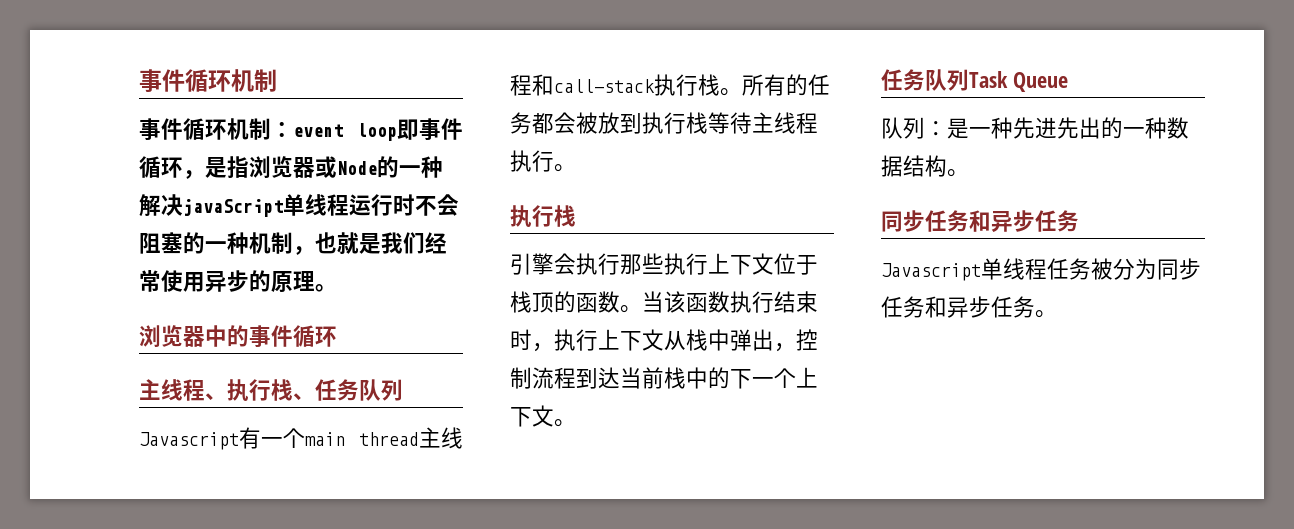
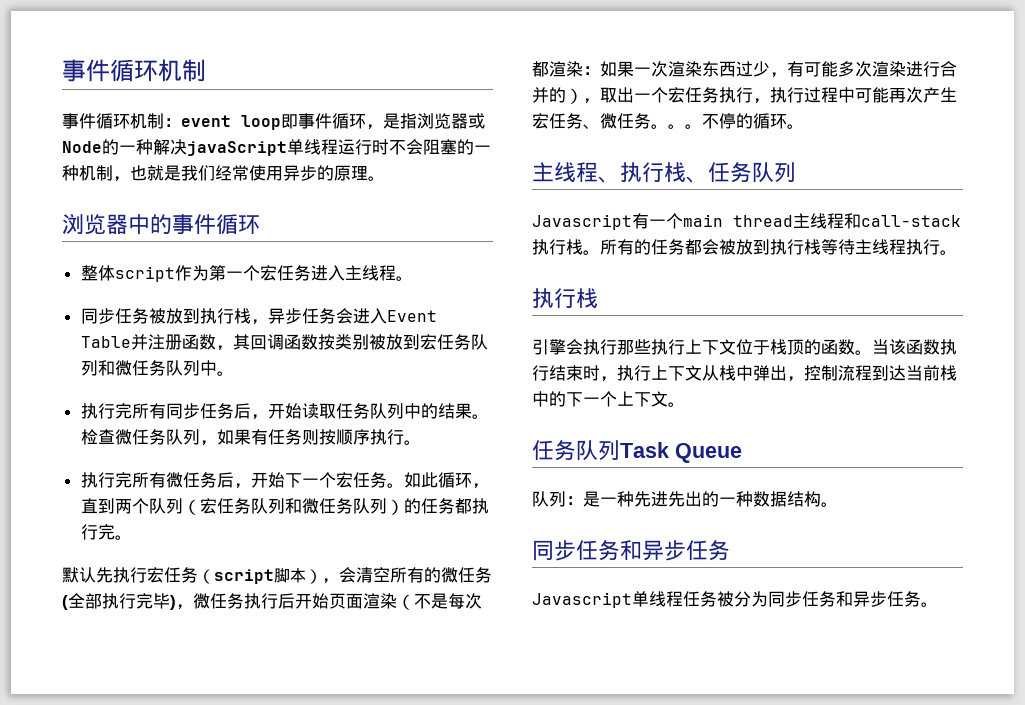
(337, 336) none -> [80,265,413,282] [80,308,437,325] [80,334,488,351] [80,360,234,376] [80,403,489,420] [80,429,421,446] [80,472,489,489] [80,498,489,515] [80,524,132,540] [62,567,492,584] [62,593,482,610] [532,61,957,78] [532,87,957,104] [532,113,804,129] // 整体script作为第一个宏任务进入主线程。 // 同步任务被放到执行栈，异步任务会进入Event Table并注册函数，其回调函数按类别被放到宏任务队列和微任务队列中。 // 执行完所有同步任务后，开始读取任务队列中的结果。检查微任务队列，如果有任务则按顺序执行。 // 执行完所有微任务后，开始下一个宏任务。如此循环，直到两个队列（宏任务队列和微任务队列）的任务都执行完。 // 默认先执行宏任务（script脚本），会清空所有的微任务(全部执行完毕)，微任务执行后开始页面渲染（不是每次都渲染：如果一次渲染东西过少，有可能多次渲染进行合并的），取出一个宏任务执行，执行过程中可能再次产生宏任务、微任务。。。不停的循环。

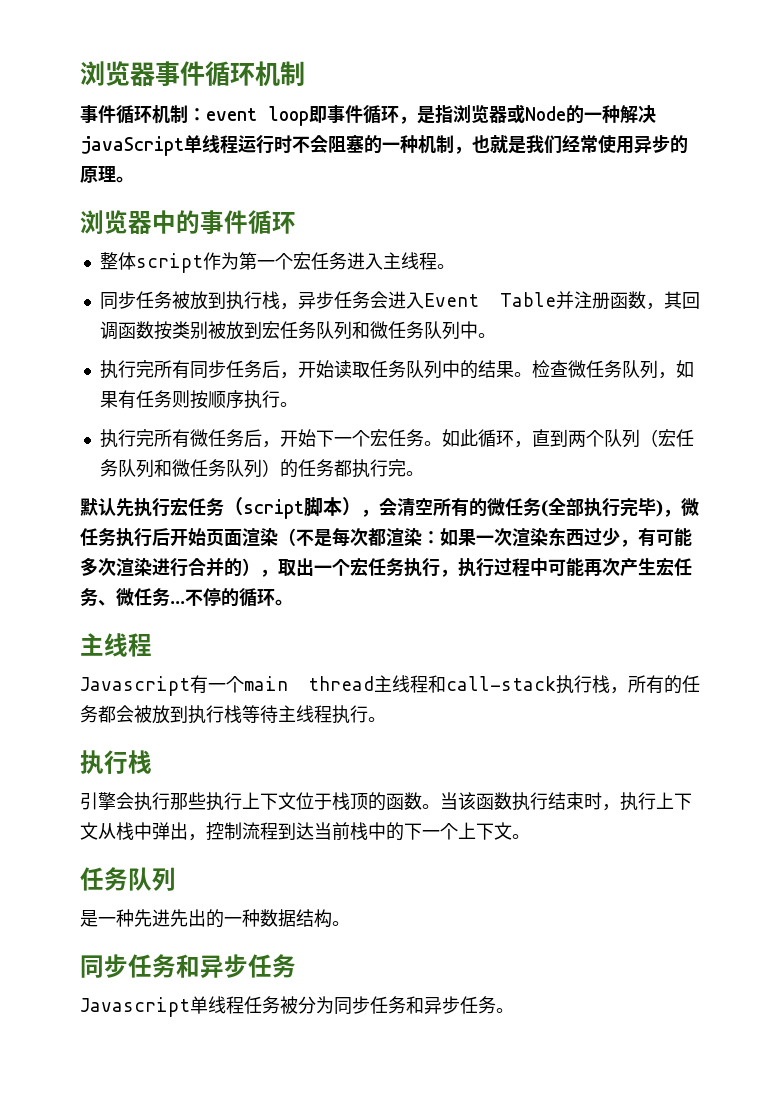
(62, 70) none -> [80,61,155,86] 浏览器
[651,124,702,129] 。。。 -> [170,601,185,604] ...
[598,162,796,183] 、执行栈、任务队列 -> (152, 645) none
[583,250,600,255] 。 -> [610,687,628,694] ，
[620,442,742,463] [532,491,583,507] Task Queue // 队列： -> (176, 879) //

